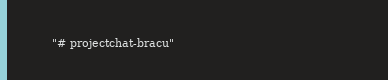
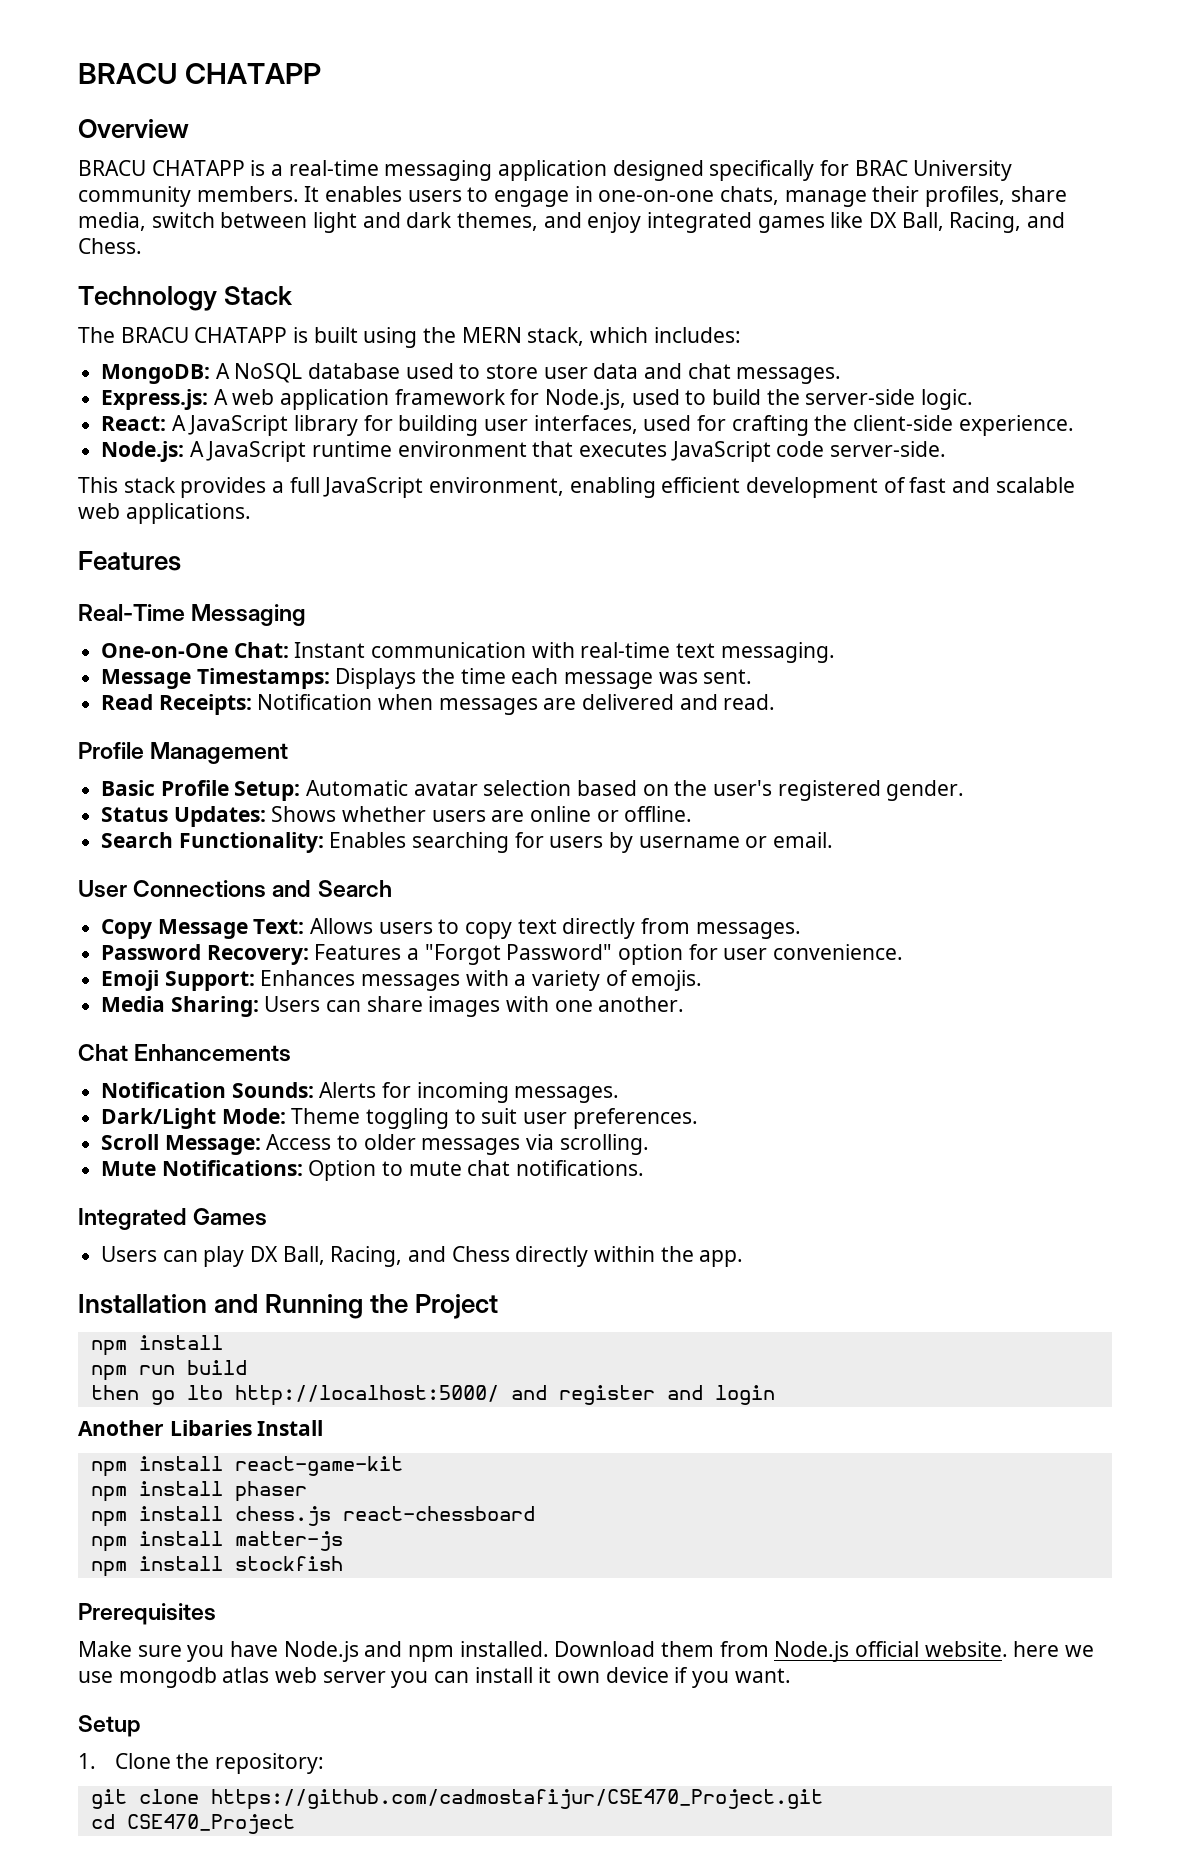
[52,38,174,49] "# projectchat-bracu" -> [78,63,321,84] [78,119,189,138] [78,160,1013,181] [78,186,1067,207] [78,212,1066,233] [78,238,142,254] [78,286,294,311] [78,327,741,348] [101,363,842,384] [101,389,974,410] [101,415,1074,436] [101,441,947,462] [78,477,1075,498] [78,503,251,524] [78,551,181,571] [78,604,307,626] [101,642,835,663] [101,668,753,689] [101,694,776,715] [78,742,289,764] [101,780,965,801] [101,806,693,827] [101,832,834,853] [78,880,392,898] [101,918,801,939] [101,944,904,965] [101,970,703,991] [101,996,685,1017] [78,1044,292,1062] [101,1082,620,1103] [101,1108,698,1129] [101,1134,649,1155] [101,1160,645,1181] [78,1208,268,1230] [101,1246,744,1267] [78,1294,499,1319] [90,1335,223,1356] [90,1360,247,1381] [90,1385,775,1406] [78,1420,324,1436] [90,1456,403,1477] [90,1481,307,1502] [90,1506,535,1527] [90,1531,343,1552] [90,1556,343,1577] [78,1603,216,1625] [78,1641,1095,1662] [78,1667,791,1688] [78,1715,141,1737] [78,1753,325,1774] [90,1789,823,1810] [90,1814,295,1834] BRACU CHATAPP // Overview // BRACU CHATAPP is a real-time messaging application designed specifically for BRAC University community members. It enables users to engage in one-on-one chats, manage their profiles, share media, switch between light and dark themes, and enjoy integrated games like DX Ball, Racing, and Chess. // Technology Stack // The BRACU CHATAPP is built using the MERN stack, which includes: // MongoDB: A NoSQL database used to store user data and chat messages. // Express.js: A web application framework for Node.js, used to build the server-side logic. // React: A JavaScript library for building user interfaces, used for crafting the client-side experience. // Node.js: A JavaScript runtime environment that executes JavaScript code server-side. // This stack provides a full JavaScript environment, enabling efficient development of fast and scalable web applications. // Features // Real-Time Messaging // One-on-One Chat: Instant communication with real-time text messaging. // Message Timestamps: Displays the time each message was sent. // Read Receipts: Notification when messages are delivered and read. // Profile Management // Basic Profile Setup: Automatic avatar selection based on the user's registered gender. // Status Updates: Shows whether users are online or offline. // Search Functionality: Enables searching for users by username or email. // User Connections and Search // Copy Message Text: Allows users to copy text directly from messages. // Password Recovery: Features a "Forgot Password" option for user convenience. // Emoji Support: Enhances messages with a variety of emojis. // Media Sharing: Users can share images with one another. // Chat Enhancements // Notification Sounds: Alerts for incoming messages. // Dark/Light Mode: Theme toggling to suit user preferences. // Scroll Message: Access to older messages via scrolling. // Mute Notifications: Option to mute chat notifications. // Integrated Games // Users can play DX Ball, Racing, and Chess directly within the app. // Installation and Running the Project // npm install // npm run build // then go lto http://localhost:5000/ and register and login // Another Libaries Install // npm install react-game-kit // npm install phaser // npm install chess.js react-chessboard // npm install matter-js // npm install stockfish // Prerequisites // Make sure you have Node.js and npm installed. Download them from Node.js official website. here we use mongodb atlas web server you can install it own device if you want. // Setup // 1. Clone the repository: // git clone https://github.com/cadmostafijur/CSE470_Project.git // cd CSE470_Project

